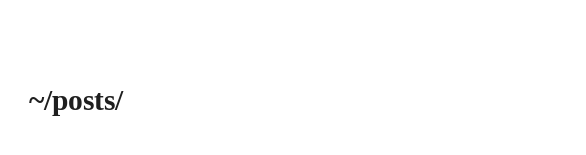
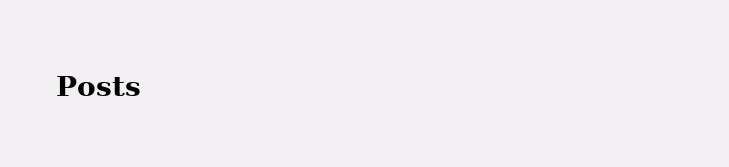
[29,91,124,116] ~/posts/ -> [56,76,141,96] Posts

